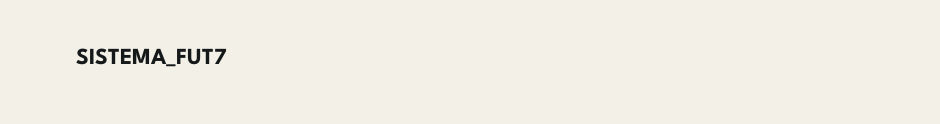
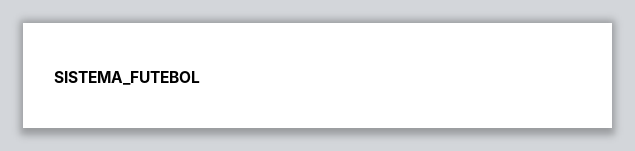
[76,48,227,67] SISTEMA_FUT7 -> [54,71,200,85] SISTEMA_FUTEBOL

